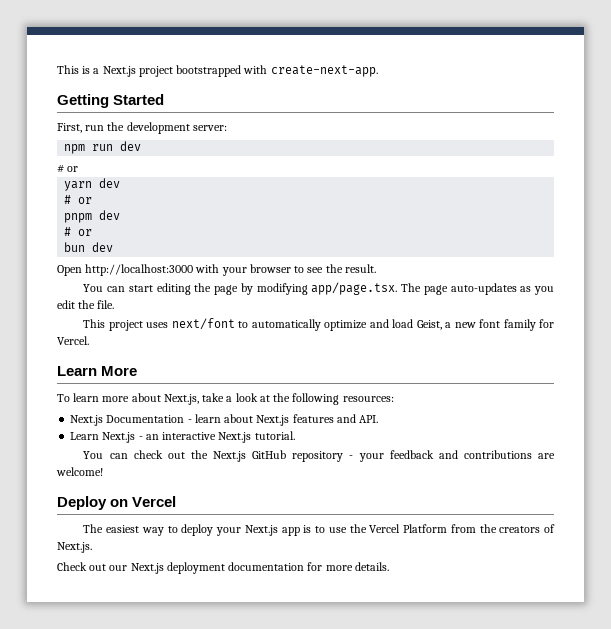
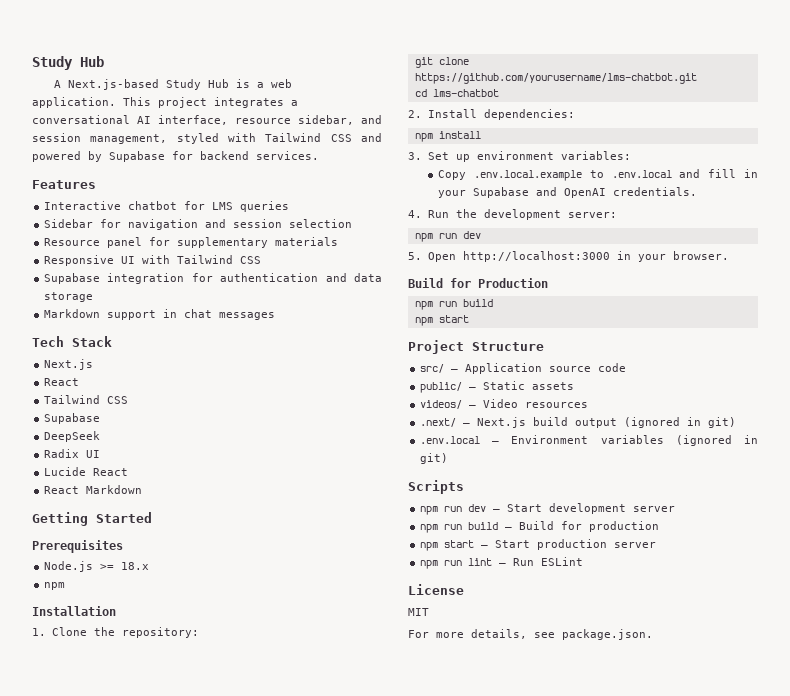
[57,65,378,77] [57,94,165,108] [57,123,105,133] This is a Next.js project bootstrapped with create-next-app. // Getting Started // First, run -> [32,56,104,70] [53,79,292,90] [32,97,298,108] [32,115,382,125] [32,133,382,144] [32,151,319,162] [32,180,96,189] [44,201,290,212] [44,219,353,230] [44,237,339,248] [44,255,262,266] [44,273,382,284] [44,292,94,302] [44,309,276,320] [32,336,112,347] [44,359,94,370] [44,378,80,386] [44,395,129,404] [44,413,101,424] [44,431,101,442] [44,449,101,458] [44,467,129,476] [44,485,143,494] [32,512,152,526] [32,540,123,553] [44,561,150,572] [44,582,66,590] [32,606,116,616] [32,627,199,638] [414,57,469,68] [414,73,697,84] [414,89,499,97] [408,109,575,120] [414,131,481,142] [408,151,631,162] [438,169,758,181] [438,187,698,198] [408,210,449,218] Study Hub // A Next.js-based Study Hub is a web application. This project integrates a conversational AI interface, resource sidebar, and session management, styled with Tailwind CSS and powered by Supabase for backend services. // Features // Interactive chatbot for LMS queries // Sidebar for navigation and session selection // Resource panel for supplementary materials // Responsive UI with Tailwind CSS // Supabase integration for authentication and data storage // Markdown support in chat messages // Tech Stack // Next.js // React // Tailwind CSS // Supabase // DeepSeek // Radix UI // Lucide React // React Markdown // Getting Started // Prerequisites // Node.js >= 18.x // npm // Installation // 1. Clone the repository: // git clone https://github.com/yourusername/lms-chatbot.git // cd lms-chatbot // 2. Install dependencies: // npm install // 3. Set up environment variables: // Copy .env.local.example to .env.local and fill in your Supabase and OpenAI credentials. // 4. Run
[57,164,79,173] [64,178,121,191] [64,195,93,204] [64,210,121,223] [64,227,93,236] [64,242,114,252] [57,264,376,276] [83,282,555,295] [57,300,115,309] [83,318,554,331] [57,336,89,345] [57,366,138,376] [57,393,394,405] [70,414,379,426] [70,431,295,443] [83,450,555,462] [56,467,103,476] [57,496,177,510] [83,524,555,536] [57,542,92,553] [57,562,389,574] # or // yarn dev // # or // pnpm dev // # or // bun dev // Open http://localhost:3000 with your browser to see the result. // You can start editing the page by modifying app/page.tsx. The page auto-updates as you edit the file. // This project uses next/font to automatically optimize and load Geist, a new font family for Vercel. // Learn More // To learn more about Next.js, take a look at the following resources: // Next.js Documentation - learn about Next.js features and API. // Learn Next.js - an interactive Next.js tutorial. // You can check out the Next.js GitHub repository - your feedback and contributions are welcome! // Deploy on Vercel // The easiest way to deploy your Next.js app is to use the Vercel Platform from the creators of Next.js. // Check out our Next.js deployment documentation for more details. -> [408,251,729,262] [408,278,548,288] [414,299,493,310] [414,315,469,326] [408,340,544,354] [420,363,627,374] [420,381,575,393] [420,399,589,409] [420,417,737,428] [420,435,758,446] [420,453,449,464] [408,480,464,494] [420,503,676,515] [420,521,660,533] [420,539,657,551] [420,557,584,569] [408,584,464,595] [408,608,429,616] [408,629,653,640] 5. Open http://localhost:3000 in your browser. // Build for Production // npm run build // npm start // Project Structure // src/ — Application source code // public/ — Static assets // videos/ — Video resources // .next/ — Next.js build output (ignored in git) // .env.local — Environment variables (ignored in git) // Scripts // npm run dev — Start development server // npm run build — Build for production // npm start — Start production server // npm run lint — Run ESLint // License // MIT // For more details, see package.json.

